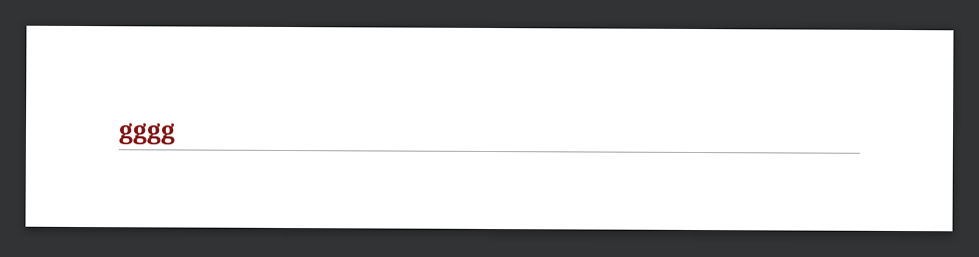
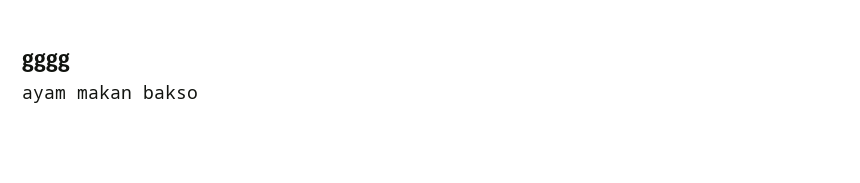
(176, 134) none -> [22,85,198,103] // ayam makan bakso

